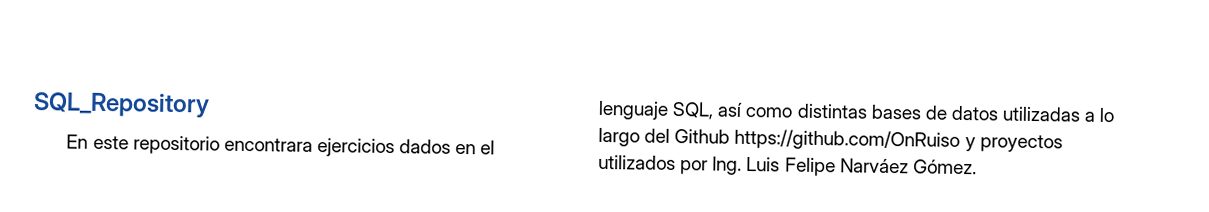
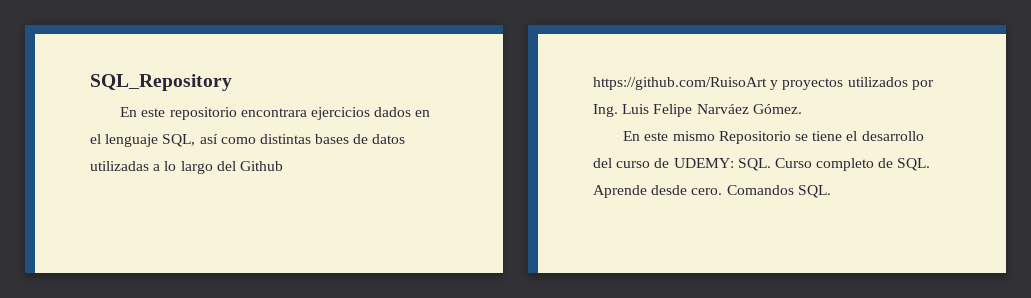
[734,128,961,151] https://github.com/OnRuiso -> [593,77,767,90] https://github.com/RuisoArt
(977, 167) none -> [623,131,924,144] [593,158,931,171] [593,185,831,198] // En este mismo Repositorio se tiene el desarrollo del curso de UDEMY: SQL. Curso completo de SQL. Aprende desde cero. Comandos SQL.

